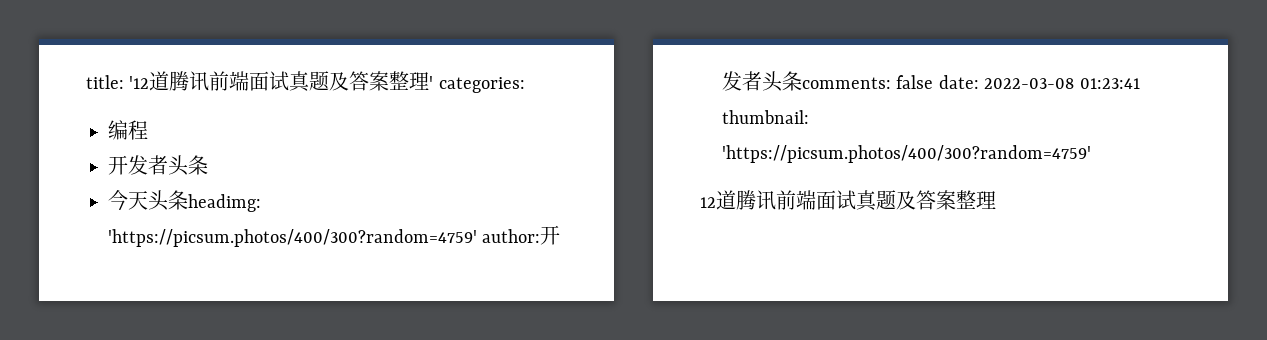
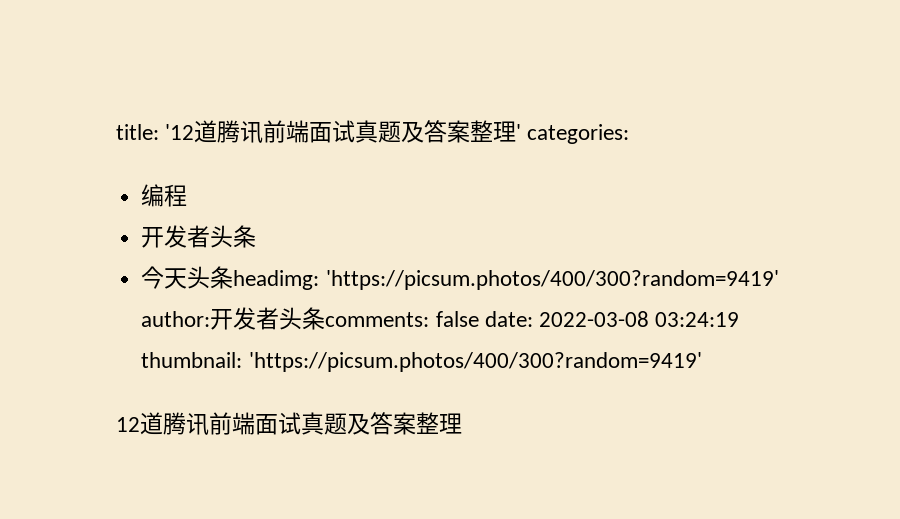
[108,229,477,247] 'https://picsum.photos/400/300?random=4759' -> [325,270,779,290] 'https://picsum.photos/400/300?random=9419'
[1079,78,1140,89] [722,110,809,124] [722,145,1091,163] 01:23:41 thumbnail: 'https://picsum.photos/400/300?random=4759' -> [655,312,740,327] [141,352,702,372] 03:24:19 thumbnail: 'https://picsum.photos/400/300?random=9419'

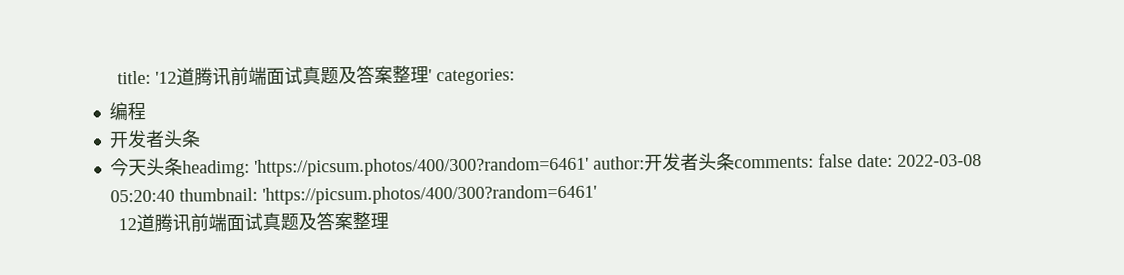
[325,270,779,290] 'https://picsum.photos/400/300?random=9419' -> [253,156,589,177] 'https://picsum.photos/400/300?random=6461'
[655,312,740,327] [141,352,702,372] 03:24:19 thumbnail: 'https://picsum.photos/400/300?random=9419' -> [109,184,597,205] 05:20:40 thumbnail: 'https://picsum.photos/400/300?random=6461'

